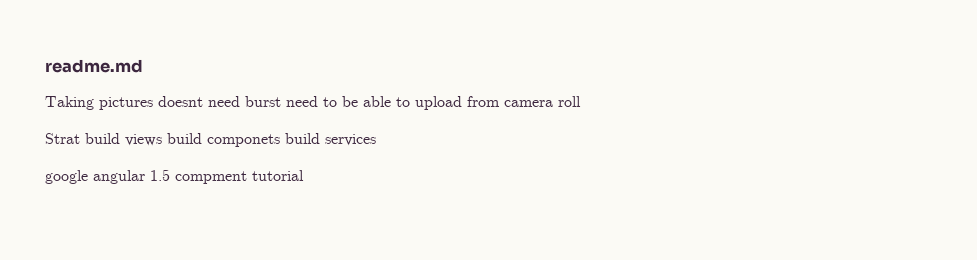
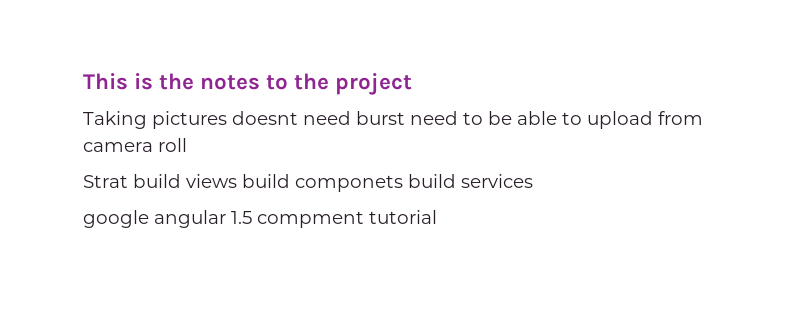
[45,59,143,73] readme.md -> [83,73,413,95] This is the notes to the project

